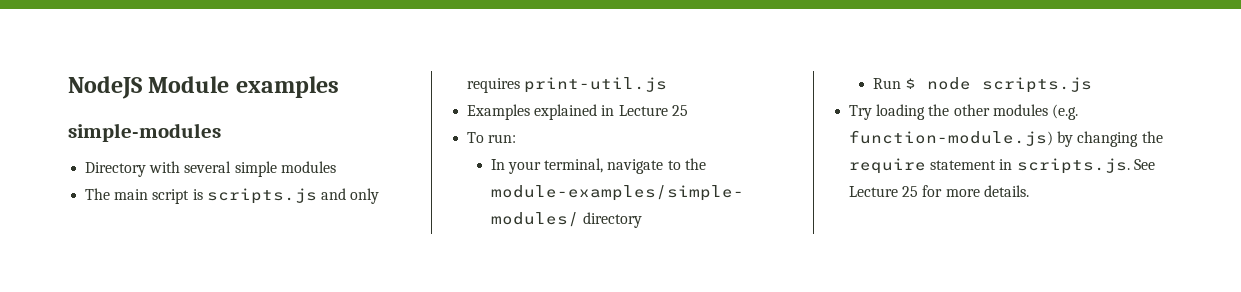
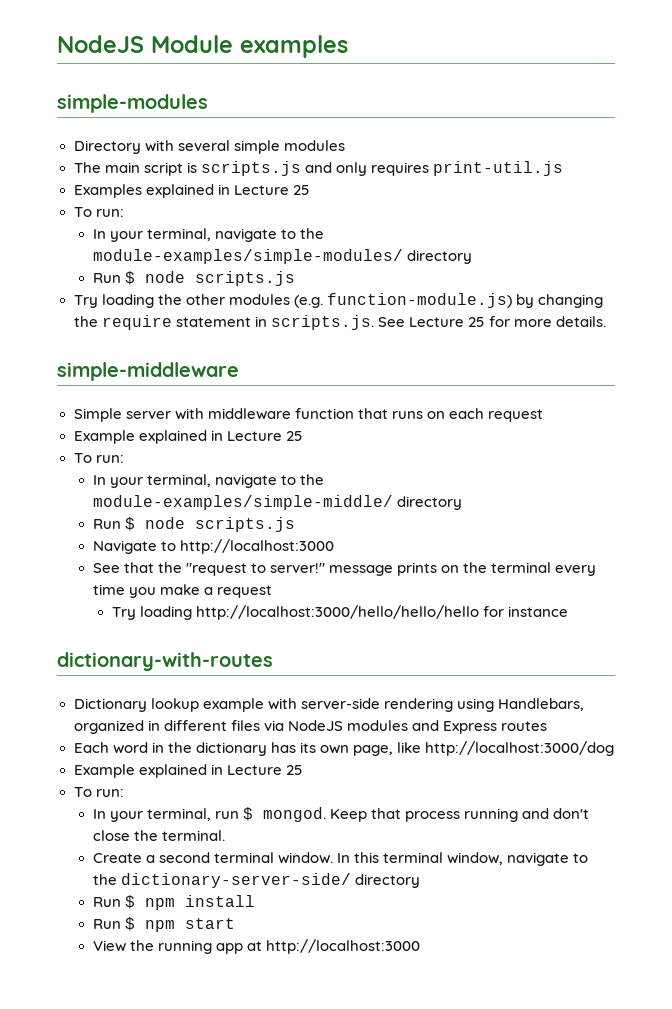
(1029, 191) none -> [57,362,239,381] [73,408,543,422] [73,430,303,444] [73,453,124,463] [92,474,324,488] [92,495,462,510] [92,517,295,532] [92,539,334,554] [92,562,597,576] [92,584,272,598] [111,605,568,620] [57,652,273,671] [73,698,584,712] [73,720,547,734] [73,741,614,756] [73,764,303,778] [73,787,124,797] [92,807,590,822] [92,830,225,841] [92,852,589,866] [92,873,420,888] [92,895,255,910] [92,917,235,932] [92,939,420,954] // simple-middleware // Simple server with middleware function that runs on each request // Example explained in Lecture 25 // To run: // In your terminal, navigate to the module-examples/simple-middle/ directory // Run $ node scripts.js // Navigate to http://localhost:3000 // See that the "request to server!" message prints on the terminal every time you make a request // Try loading http://localhost:3000/hello/hello/hello for instance // dictionary-with-routes // Dictionary lookup example with server-side rendering using Handlebars, organized in different files via NodeJS modules and Express routes // Each word in the dictionary has its own page, like http://localhost:3000/dog // Example explained in Lecture 25 // To run: // In your terminal, run $ mongod. Keep that process running and don't close the terminal. // Create a second terminal window. In this terminal window, navigate to the dictionary-server-side/ directory // Run $ npm install // Run $ npm start // View the running app at http://localhost:3000

